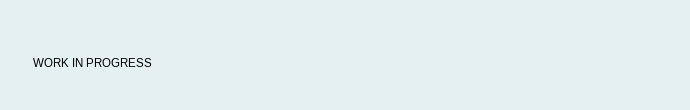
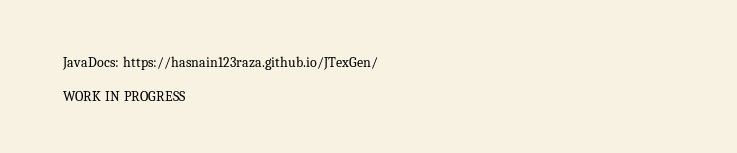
(33, 62) none -> [62,56,378,70] JavaDocs: https://hasnain123raza.github.io/JTexGen/ //

